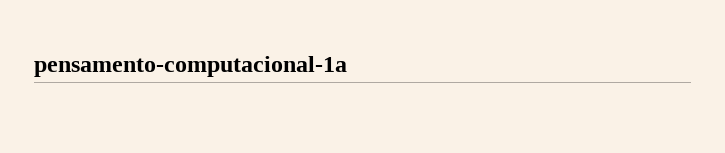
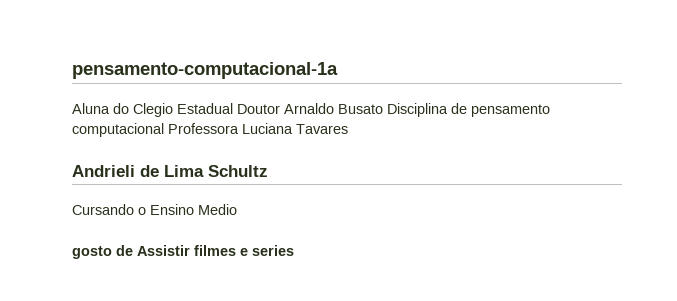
(347, 66) none -> [72,103,550,117] [72,123,348,137] [72,165,268,177] [72,204,237,215] [72,245,294,259] // Aluna do Clegio Estadual Doutor Arnaldo Busato Disciplina de pensamento computacional Professora Luciana Tavares // Andrieli de Lima Schultz // Cursando o Ensino Medio // gosto de Assistir filmes e series

